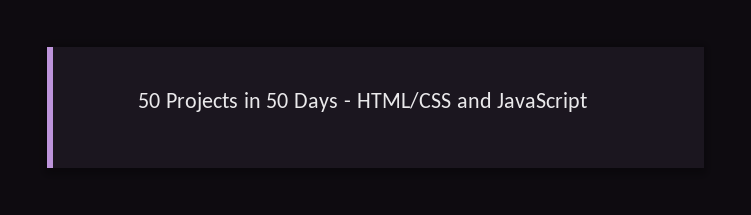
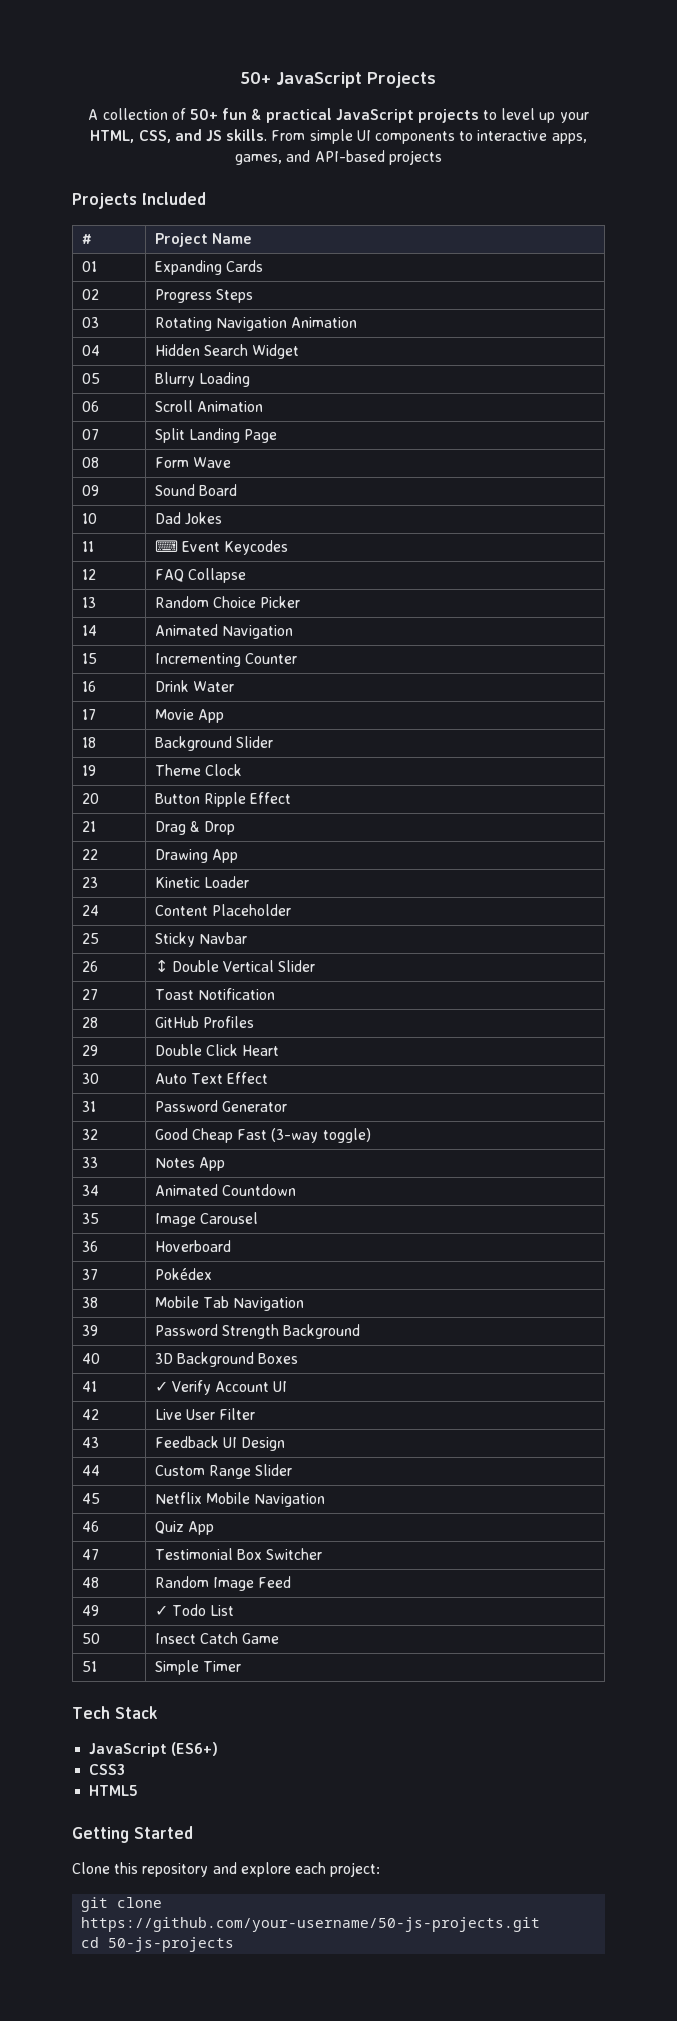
[138,92,588,112] 50 Projects in 50 Days - HTML/CSS and JavaScript -> [241,72,436,88] [88,108,589,123] [90,129,587,144] [235,150,442,165] [72,192,206,209] [81,234,92,244] [154,233,252,247] [81,261,97,272] [154,260,263,275] [81,289,99,300] [154,289,253,303] [81,317,99,328] [154,317,358,331] [81,345,100,356] [154,344,300,359] [81,373,100,384] [154,372,250,387] [81,401,99,412] [154,400,263,412] [81,429,99,440] [154,428,278,443] [81,457,99,468] [154,457,231,468] [81,485,99,496] [154,484,237,496] [81,513,97,524] [154,512,222,525] [81,541,94,552] [154,540,289,555] [81,569,96,580] [154,568,246,583] [81,597,96,608] [154,596,301,608] [81,625,97,636] [154,624,293,639] [81,653,97,664] [154,653,297,667] [81,681,96,692] [154,680,234,692] [81,709,96,720] [154,709,224,723] [81,737,96,748] [154,736,273,751] [81,765,96,776] [154,764,242,776] [81,793,99,804] [154,792,292,807] [81,821,96,832] [154,821,236,835] [81,849,98,860] [154,849,238,863] [81,877,98,888] [154,876,249,888] [81,905,99,916] [154,904,291,916] [81,933,99,944] [154,932,247,947] [81,961,98,972] [154,960,316,972] [81,989,98,1000] [154,988,275,1000] [81,1017,98,1028] [154,1016,254,1028] [81,1045,98,1056] [154,1044,280,1056] [81,1073,99,1084] [154,1072,269,1084] [81,1101,96,1112] [154,1100,287,1112] [81,1129,98,1140] [154,1128,371,1143] [81,1157,98,1168] [154,1157,225,1171] [81,1185,99,1196] [154,1184,296,1196] [81,1213,99,1224] [154,1212,258,1227] [81,1241,98,1252] [154,1240,231,1252] [81,1269,98,1280] [154,1268,212,1280] [81,1297,98,1308] [154,1296,305,1311] [81,1325,98,1336] [154,1324,361,1339] [81,1353,100,1364] [154,1352,299,1367] [81,1381,97,1392] [154,1380,288,1395] [81,1409,99,1420] [154,1408,256,1420] [81,1437,99,1448] [154,1436,286,1451] [81,1465,100,1476] [154,1464,293,1479] [81,1493,100,1504] [154,1492,326,1507] [81,1521,99,1532] [154,1521,214,1535] [81,1549,99,1560] [154,1548,323,1560] [81,1577,99,1588] [154,1576,292,1591] [81,1605,99,1616] [154,1604,235,1616] [81,1633,100,1644] [154,1632,280,1644] [81,1661,97,1672] [154,1660,241,1675] [72,1706,158,1719] [89,1742,219,1757] [89,1764,126,1775] [89,1785,139,1796] [72,1826,193,1843] [72,1862,381,1877] [81,1897,163,1912] [81,1917,541,1932] [81,1937,235,1952] 50+ JavaScript Projects // A collection of 50+ fun & practical JavaScript projects to level up your HTML, CSS, and JS skills. From simple UI components to interactive apps, games, and API-based projects // Projects Included // # | Project Name // 01 | Expanding Cards // 02 | Progress Steps // 03 | Rotating Navigation Animation // 04 | Hidden Search Widget // 05 | Blurry Loading // 06 | Scroll Animation // 07 | Split Landing Page // 08 | Form Wave // 09 | Sound Board // 10 | Dad Jokes // 11 | ⌨ Event Keycodes // 12 | FAQ Collapse // 13 | Random Choice Picker // 14 | Animated Navigation // 15 | Incrementing Counter // 16 | Drink Water // 17 | Movie App // 18 | Background Slider // 19 | Theme Clock // 20 | Button Ripple Effect // 21 | Drag & Drop // 22 | Drawing App // 23 | Kinetic Loader // 24 | Content Placeholder // 25 | Sticky Navbar // 26 | ↕ Double Vertical Slider // 27 | Toast Notification // 28 | GitHub Profiles // 29 | Double Click Heart // 30 | Auto Text Effect // 31 | Password Generator // 32 | Good Cheap Fast (3-way toggle) // 33 | Notes App // 34 | Animated Countdown // 35 | Image Carousel // 36 | Hoverboard // 37 | Pokédex // 38 | Mobile Tab Navigation // 39 | Password Strength Background // 40 | 3D Background Boxes // 41 | ✓ Verify Account UI // 42 | Live User Filter // 43 | Feedback UI Design // 44 | Custom Range Slider // 45 | Netflix Mobile Navigation // 46 | Quiz App // 47 | Testimonial Box Switcher // 48 | Random Image Feed // 49 | ✓ Todo List // 50 | Insect Catch Game // 51 | Simple Timer // Tech Stack // JavaScript (ES6+) // CSS3 // HTML5 // Getting Started // Clone this repository and explore each project: // git clone https://github.com/your-username/50-js-projects.git // cd 50-js-projects

